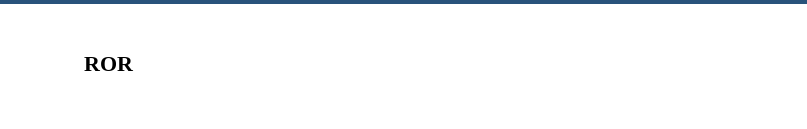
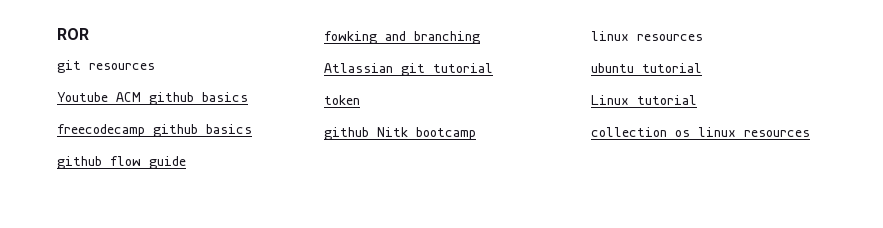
(134, 64) none -> [57,60,155,73] [57,92,248,105] [57,124,252,137] [57,156,186,169] [324,31,480,44] [324,63,493,76] [324,95,360,105] [324,127,476,140] [591,31,703,41] [591,63,702,73] [591,95,697,105] [591,127,810,137] // git resources // Youtube ACM github basics // freecodecamp github basics // github flow guide // fowking and branching // Atlassian git tutorial // token // github Nitk bootcamp // linux resources // ubuntu tutorial // Linux tutorial // collection os linux resources

